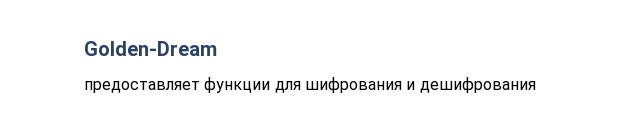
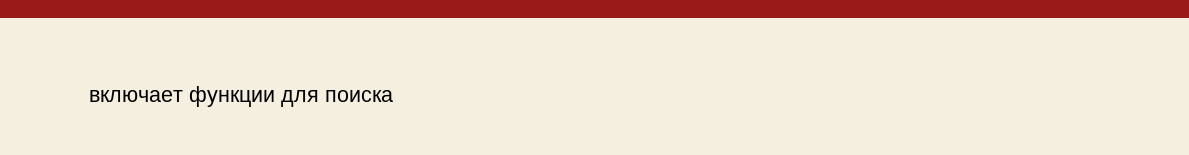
[84,41,217,56] [84,77,536,93] Golden-Dream // предоставляет функции для шифрования и дешифрования -> [89,86,393,107] включает функции для поиска

